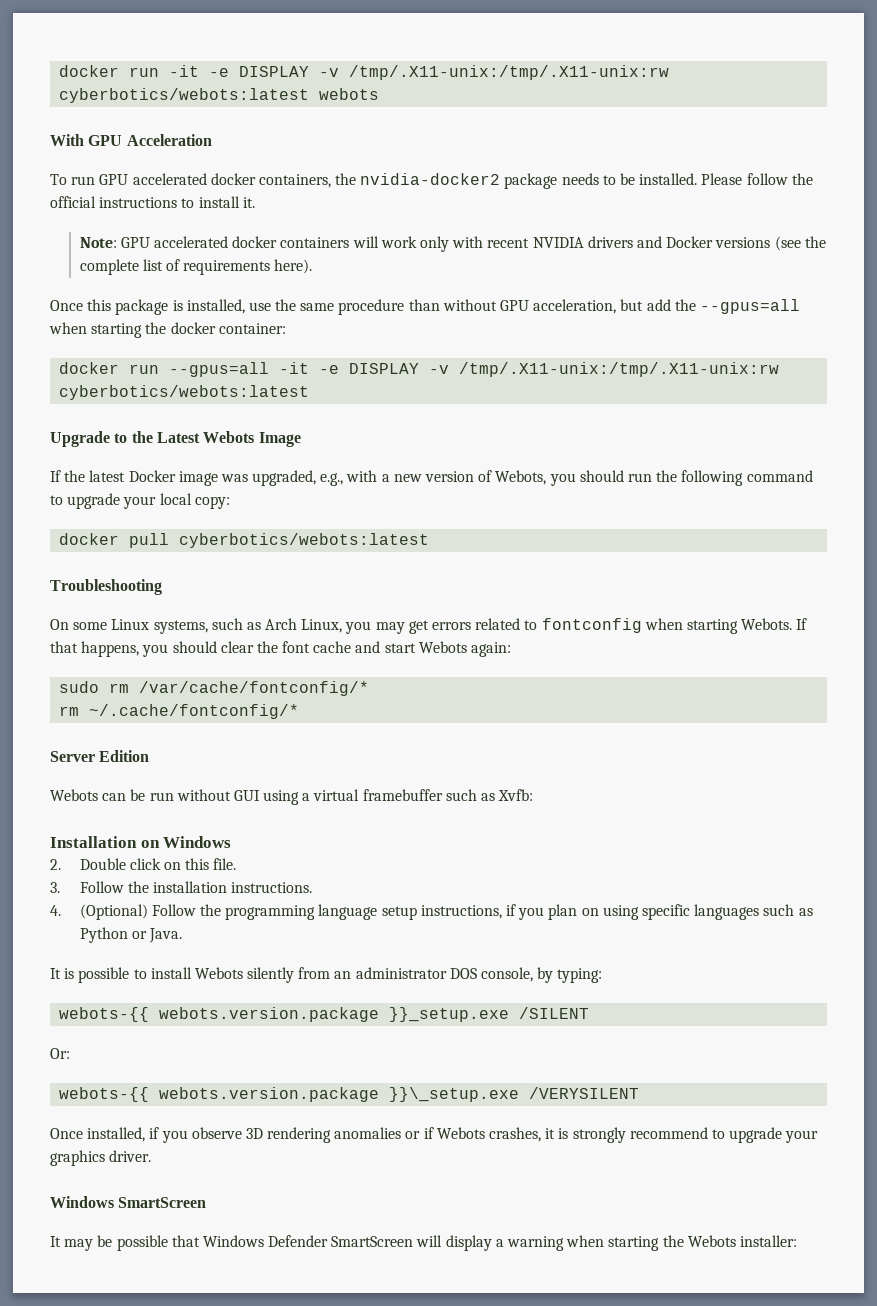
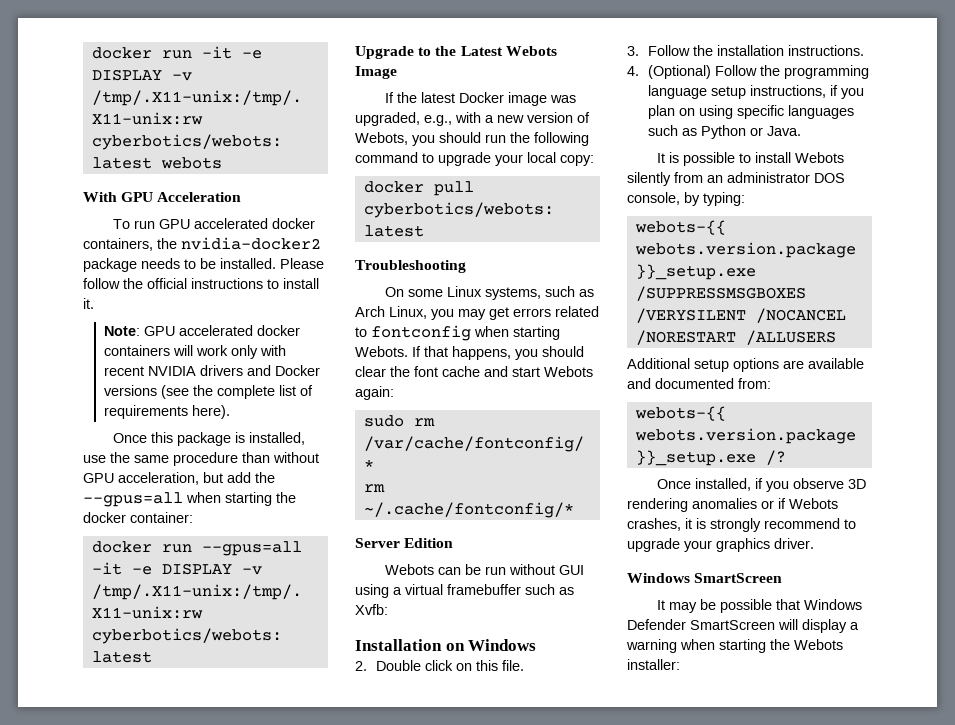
[519,1007,590,1019] [50,1048,70,1059] [59,1087,640,1102] /SILENT // Or: // webots-{{ webots.version.package }}\_setup.exe /VERYSILENT -> [635,286,806,301] [635,308,846,323] [635,330,836,345] [627,358,864,372] [627,378,771,389] [634,406,726,421] [634,428,856,444] [635,450,786,466] /SUPPRESSMSGBOXES /VERYSILENT /NOCANCEL /NORESTART /ALLUSERS // Additional setup options are available and documented from: // webots-{{ webots.version.package }}_setup.exe /?

